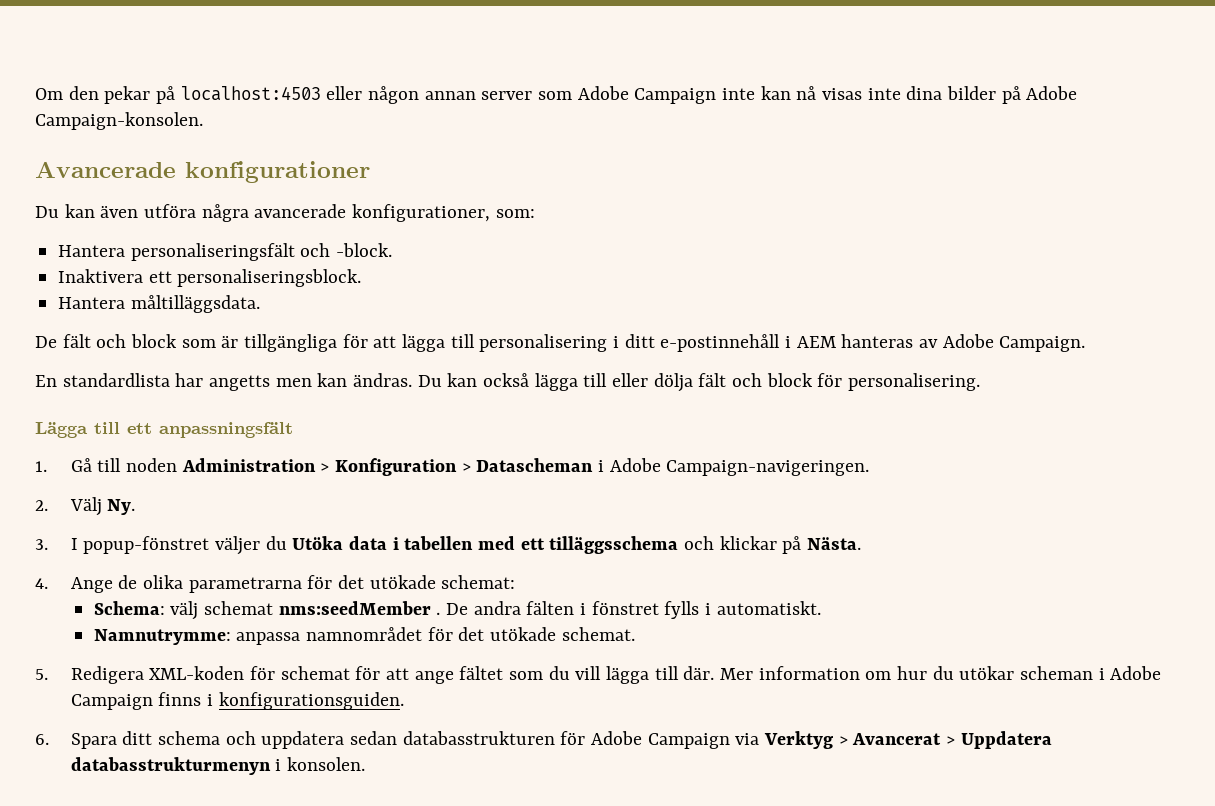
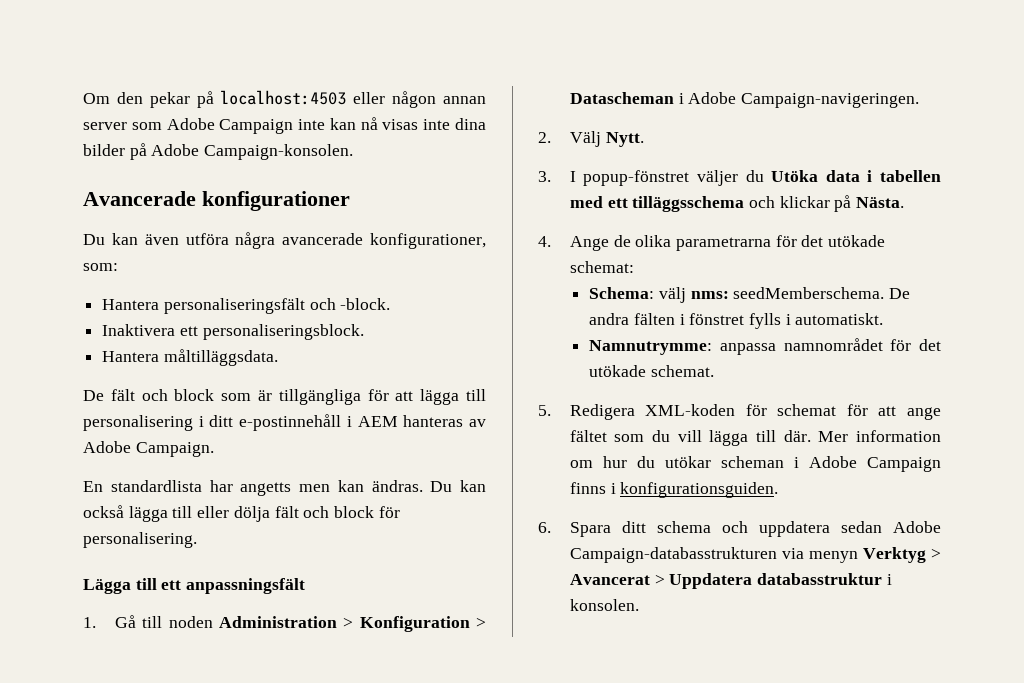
[107,499,136,515] Ny. -> [605,132,644,147] Nytt.
[204,601,441,615] schemat nms:seedMember . -> [690,287,885,299] nms: seedMemberschema.
[402,731,760,749] databasstrukturen för Adobe Campaign via -> [893,521,941,533] [569,547,858,563] Adobe Campaign-databasstrukturen via menyn
[70,757,271,775] databasstrukturmenyn -> [756,573,882,585] databasstruktur

